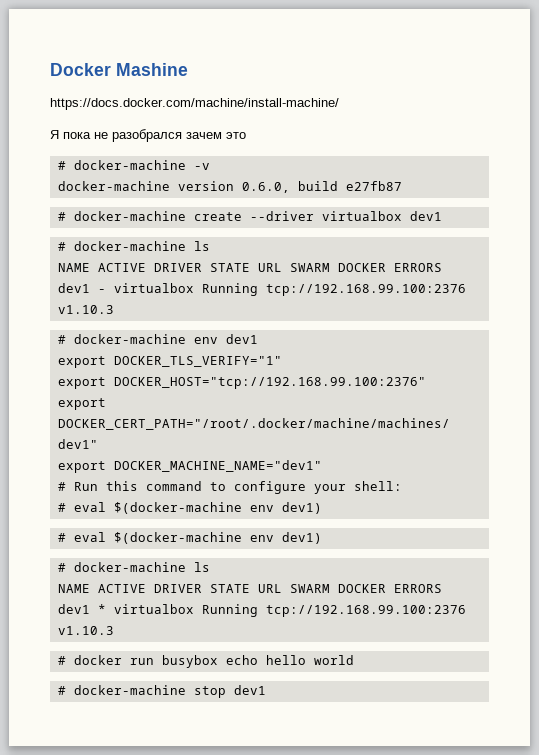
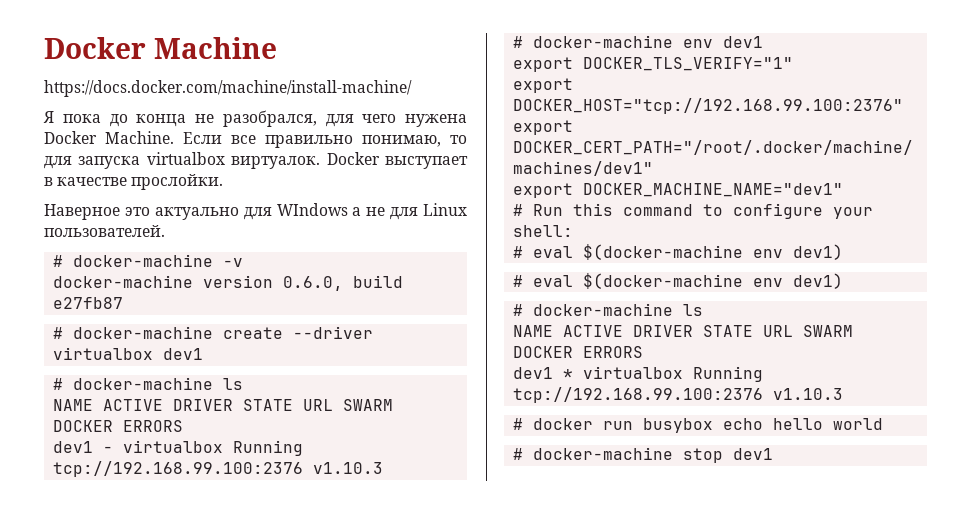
[50,63,188,76] Docker Mashine -> [44,37,277,59] Docker Machine
[94,129,246,142] не разобрался зачем это -> [109,110,467,127] [44,131,467,148] [44,152,468,169] [44,174,224,190] [44,203,467,220] [44,225,165,237] до конца не разобрался, для чего нужена Docker Machine. Если все правильно понимаю, то для запуска virtualbox виртуалок. Docker выступает в качестве прослойки. // Наверное это актуально для WIndows а не для Linux пользователей.

